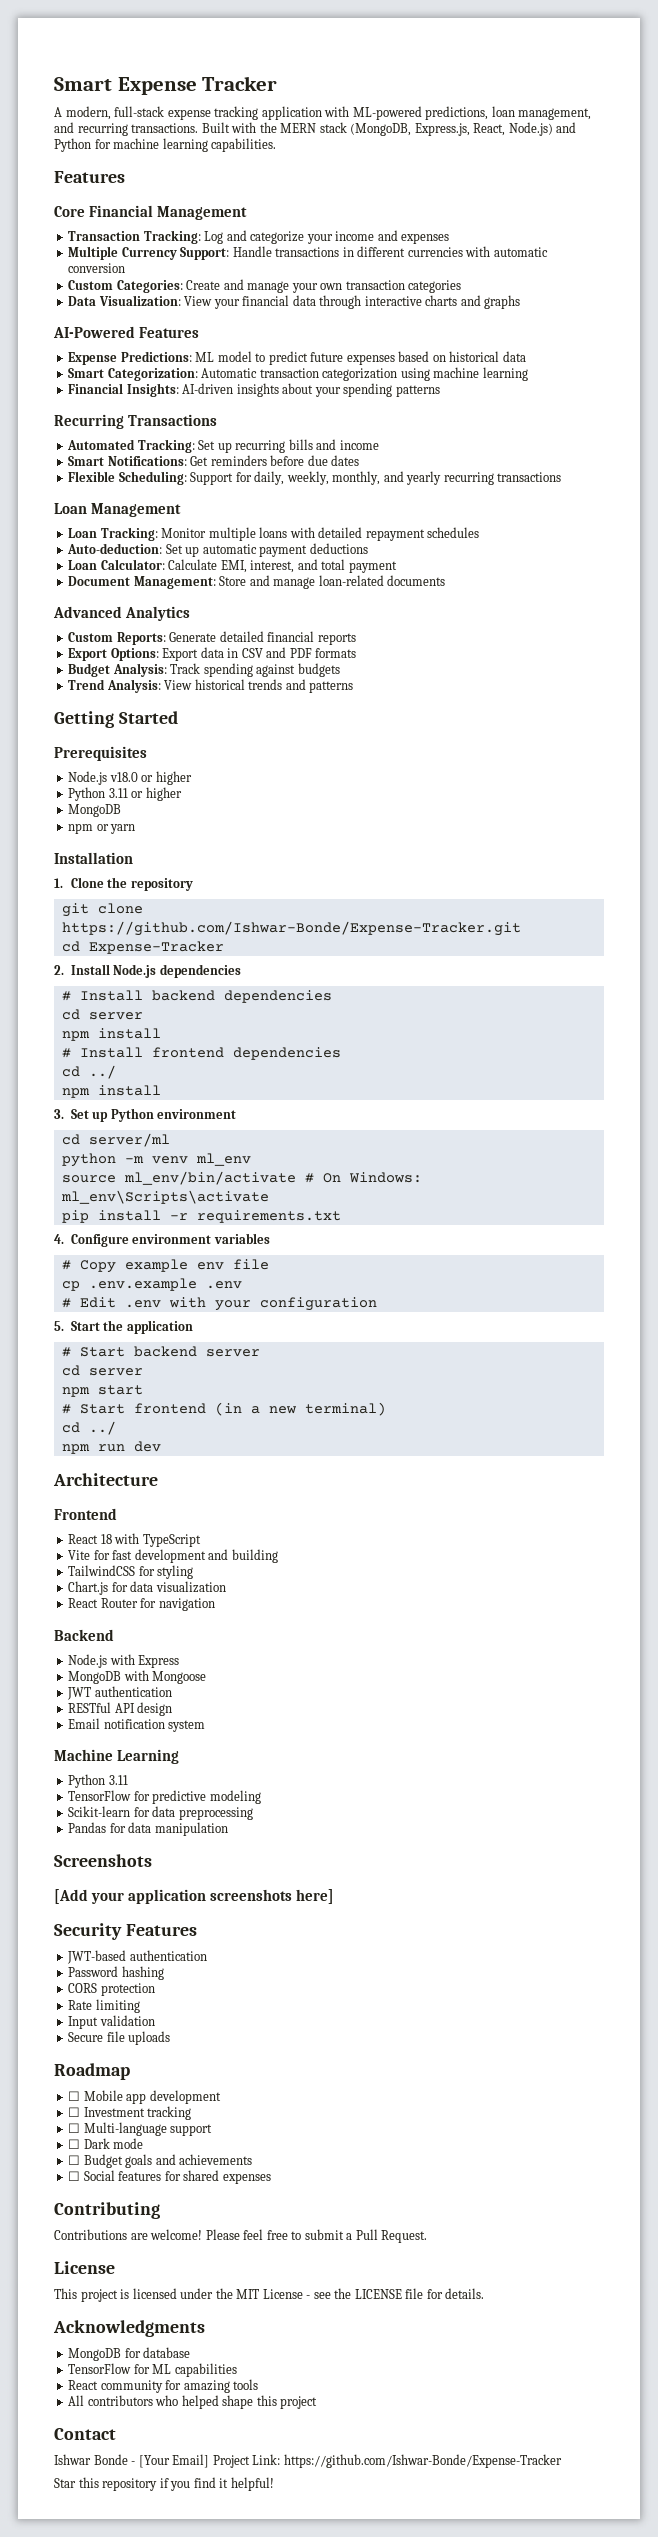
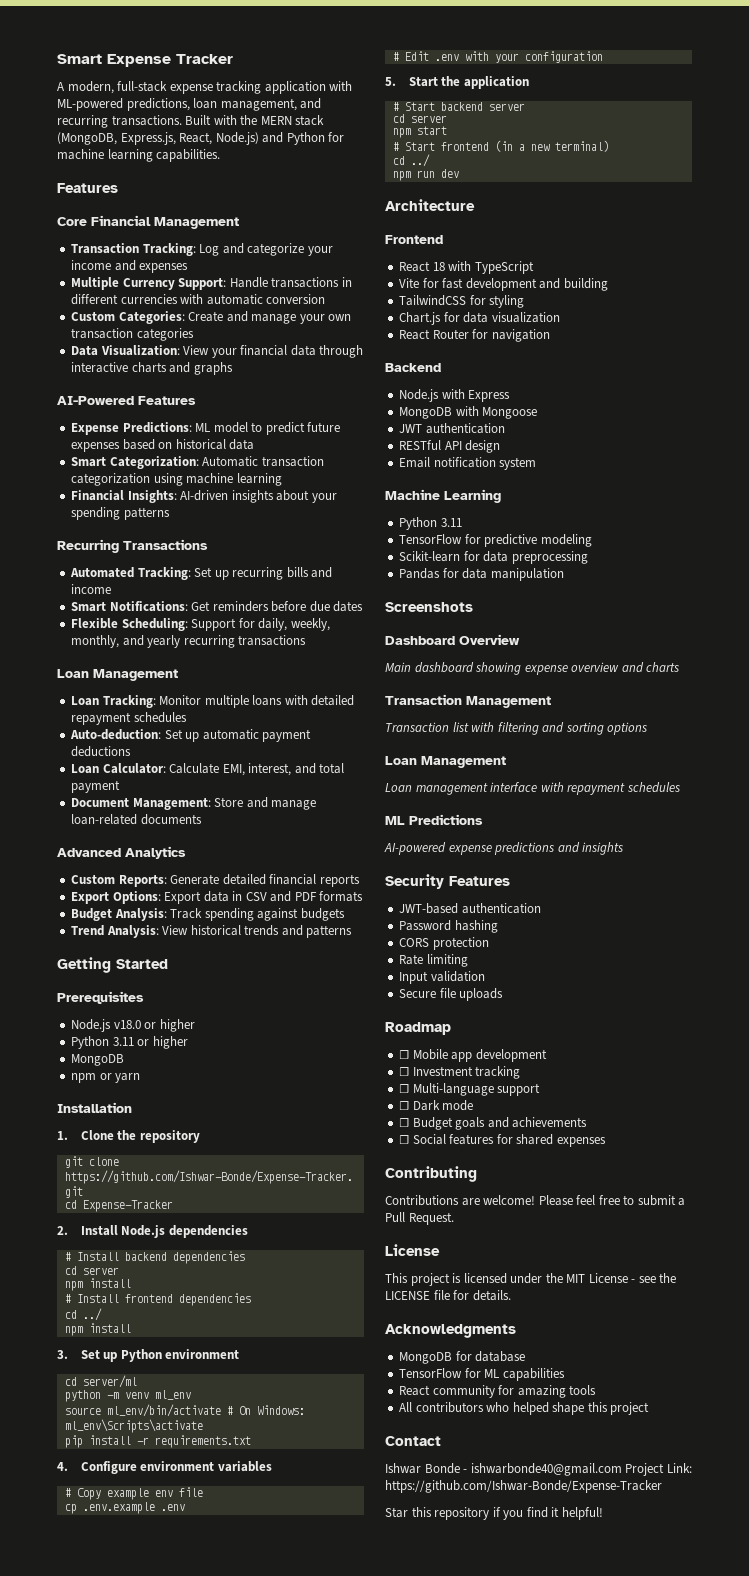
[54,1889,335,1904] [Add your application screenshots here] -> [385,634,520,645] [385,662,680,675] [385,694,551,708] [385,722,648,735] [385,756,506,768] [385,782,680,795] [385,814,483,825] [384,842,624,855] Dashboard Overview // Main dashboard showing expense overview and charts // Transaction Management // Transaction list with filtering and sorting options // Loan Management // Loan management interface with repayment schedules // ML Predictions // AI-powered expense predictions and insights
[138,2454,210,2468] [Your Email] -> [470,1463,622,1476] ishwarbonde40@gmail.com

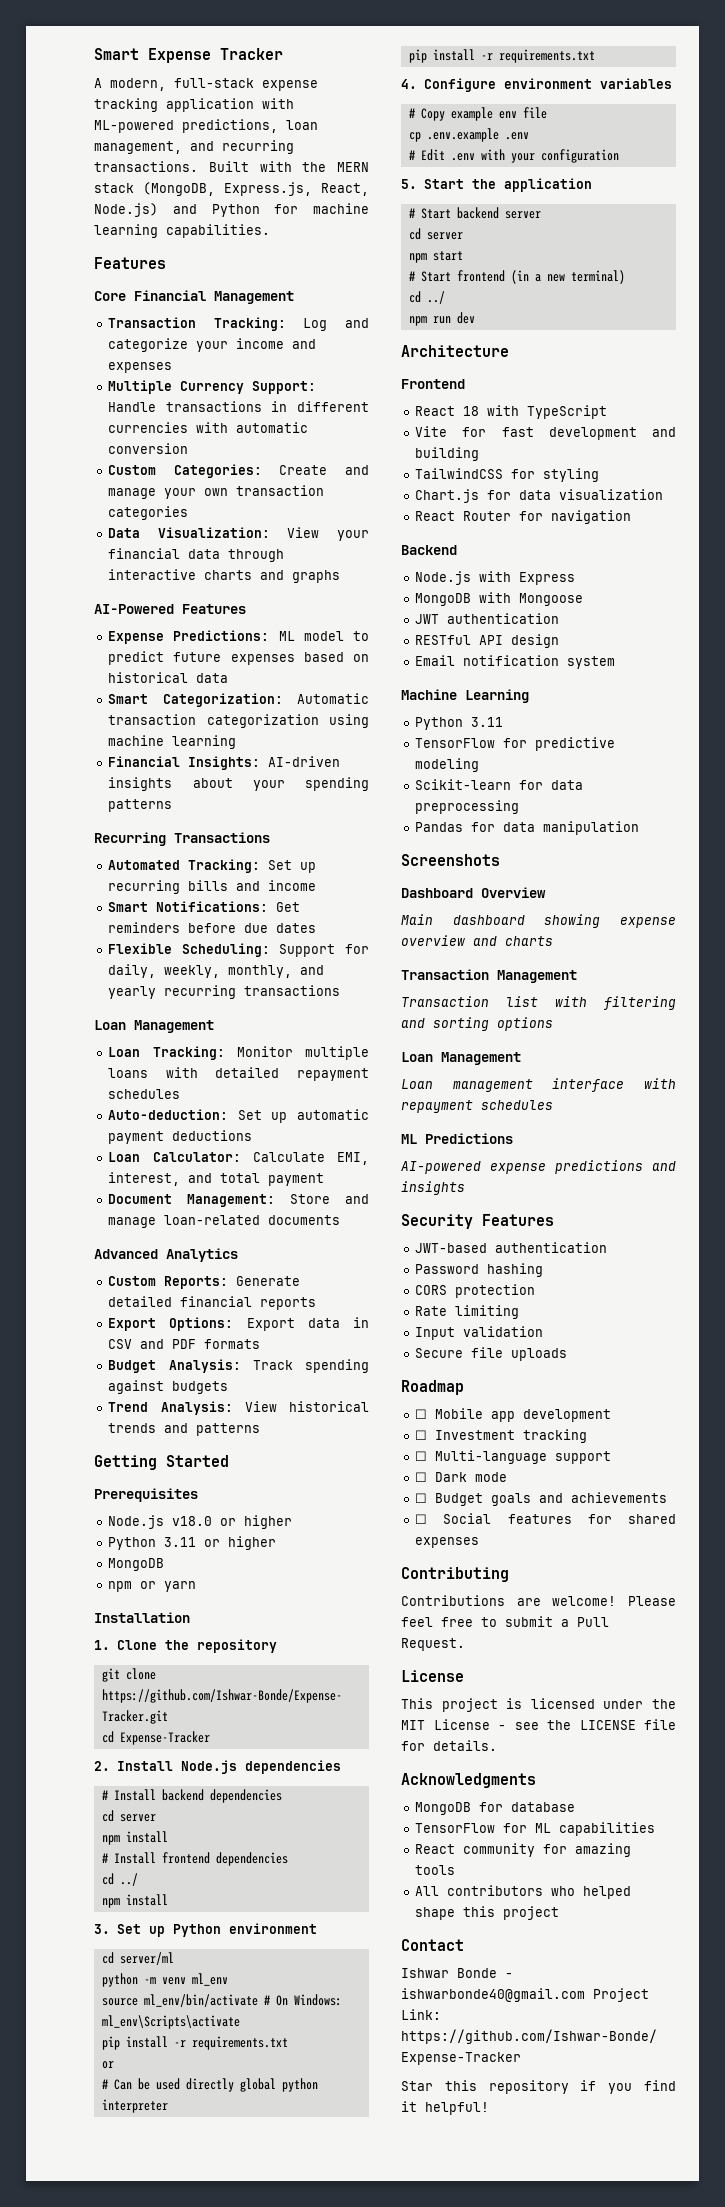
(251, 1441) none -> [101,2061,114,2069] [101,2078,318,2092] [101,2099,168,2113] [408,49,595,63] // or // # Can be used directly global python interpreter // pip install -r requirements.txt

